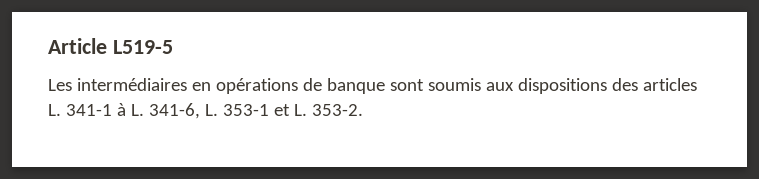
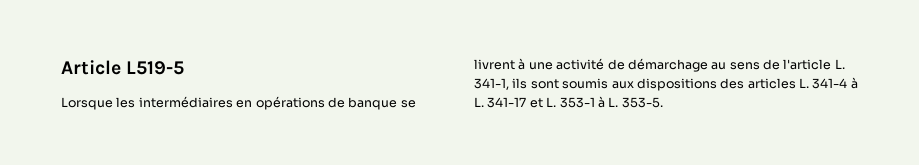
[48,79,72,91] Les -> [61,97,136,110] Lorsque les
(385, 86) none -> [400,100,416,108] [474,58,845,72] [474,78,528,90] se livrent à une activité de démarchage au sens de l'article L. 341-1, ils
[65,103,363,119] 341-1 à L. 341-6, L. 353-1 et L. 353-2. -> [812,77,858,89] [474,96,663,108] 341-4 à L. 341-17 et L. 353-1 à L. 353-5.

